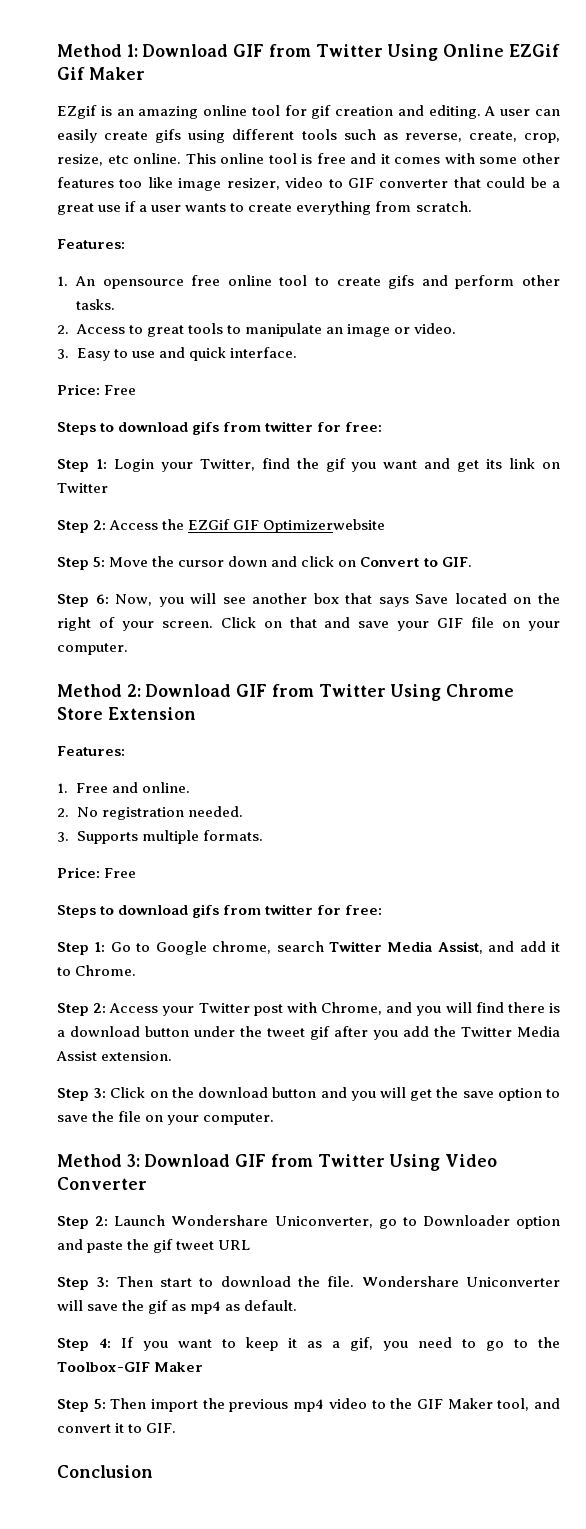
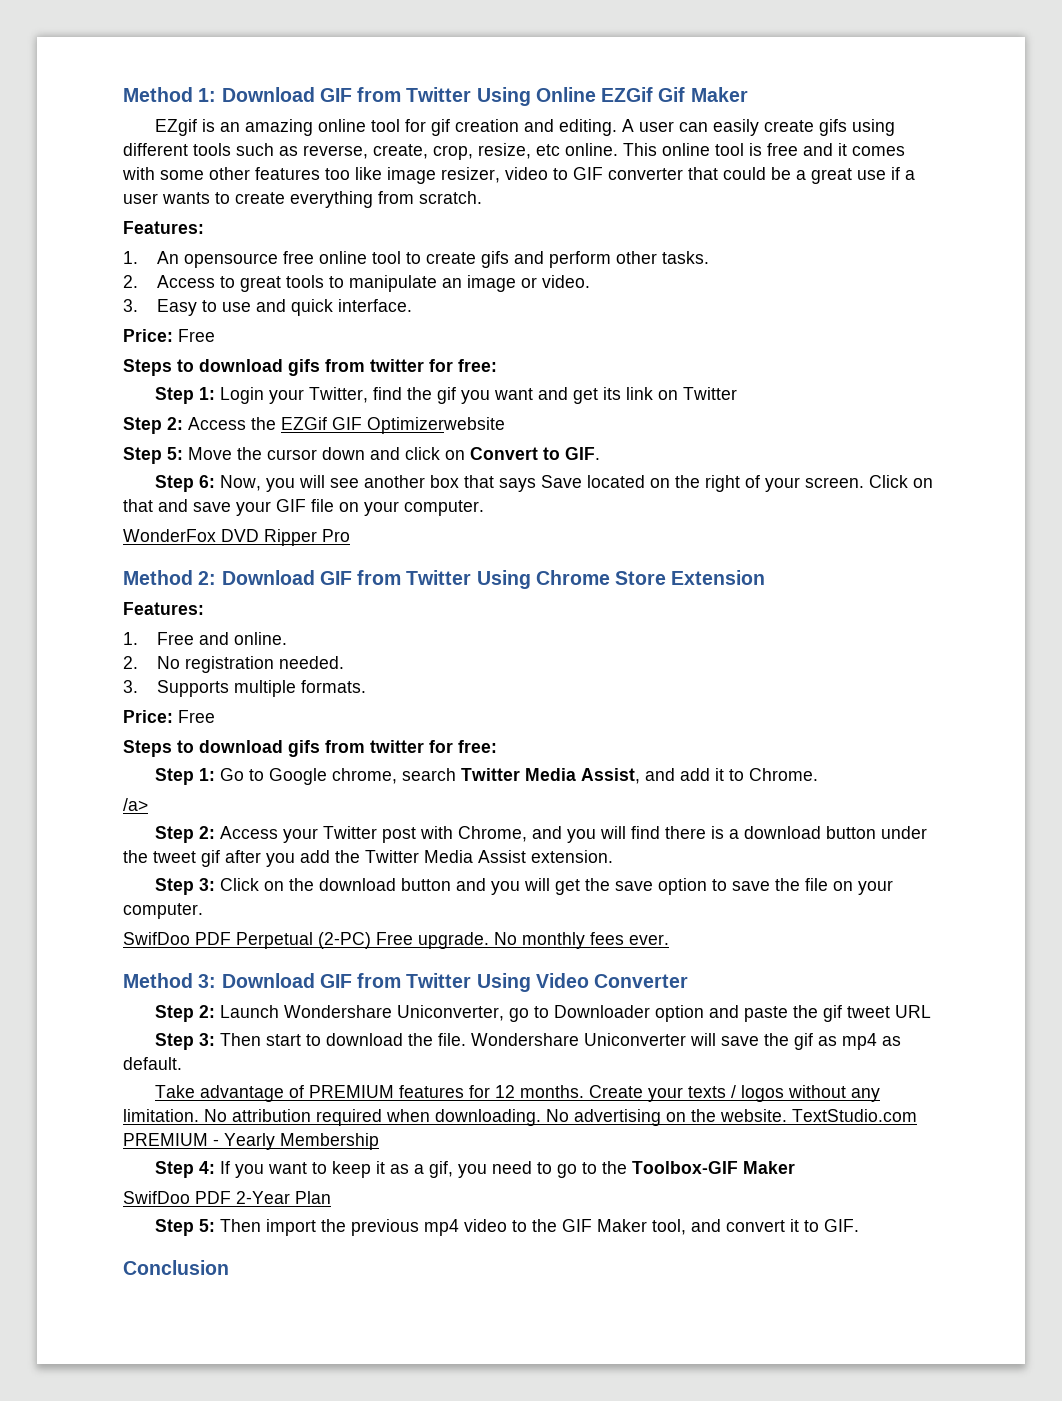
(128, 649) none -> [123,529,350,546] // WonderFox DVD Ripper Pro
(137, 970) none -> [123,798,148,811] // /a>
(275, 1119) none -> [123,932,669,949] // SwifDoo PDF Perpetual (2-PC) Free upgrade. No monthly fees ever.
(298, 1305) none -> [154,1085,880,1102] [123,1109,917,1126] [123,1133,379,1150] // Take advantage of PREMIUM features for 12 months. Create your texts / logos without any limitation. No attribution required when downloading. No advertising on the website. TextStudio.com PREMIUM - Yearly Membership
(204, 1367) none -> [123,1191,331,1204] // SwifDoo PDF 2-Year Plan

